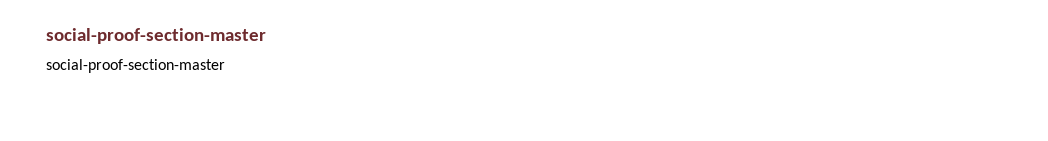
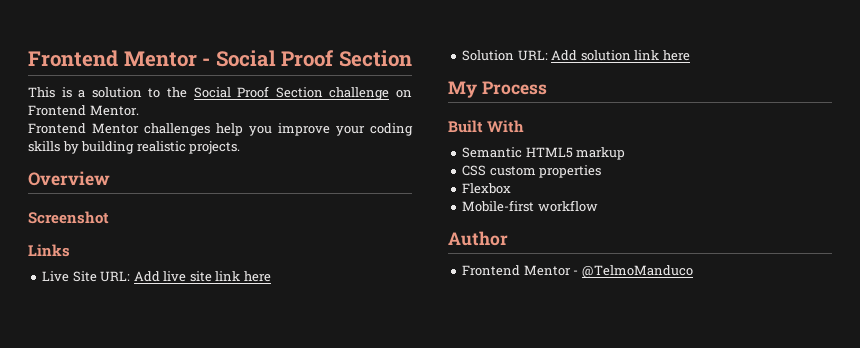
[46,28,266,44] [46,59,225,73] social-proof-section-master // social-proof-section-master -> [28,50,412,67] [28,86,413,100] [28,105,139,116] [28,123,413,136] [28,141,241,154] [28,171,110,186] [28,211,109,224] [28,244,70,257] [42,271,271,282] [462,50,690,61] [448,81,547,98] [448,120,525,133] [462,147,626,160] [462,165,602,178] [462,183,512,194] [462,200,598,212] [448,231,508,246] [462,265,693,278] Frontend Mentor - Social Proof Section // This is a solution to the Social Proof Section challenge on Frontend Mentor. // Frontend Mentor challenges help you improve your coding skills by building realistic projects. // Overview // Screenshot // Links // Live Site URL: Add live site link here // Solution URL: Add solution link here // My Process // Built With // Semantic HTML5 markup // CSS custom properties // Flexbox // Mobile-first workflow // Author // Frontend Mentor - @TelmoManduco

